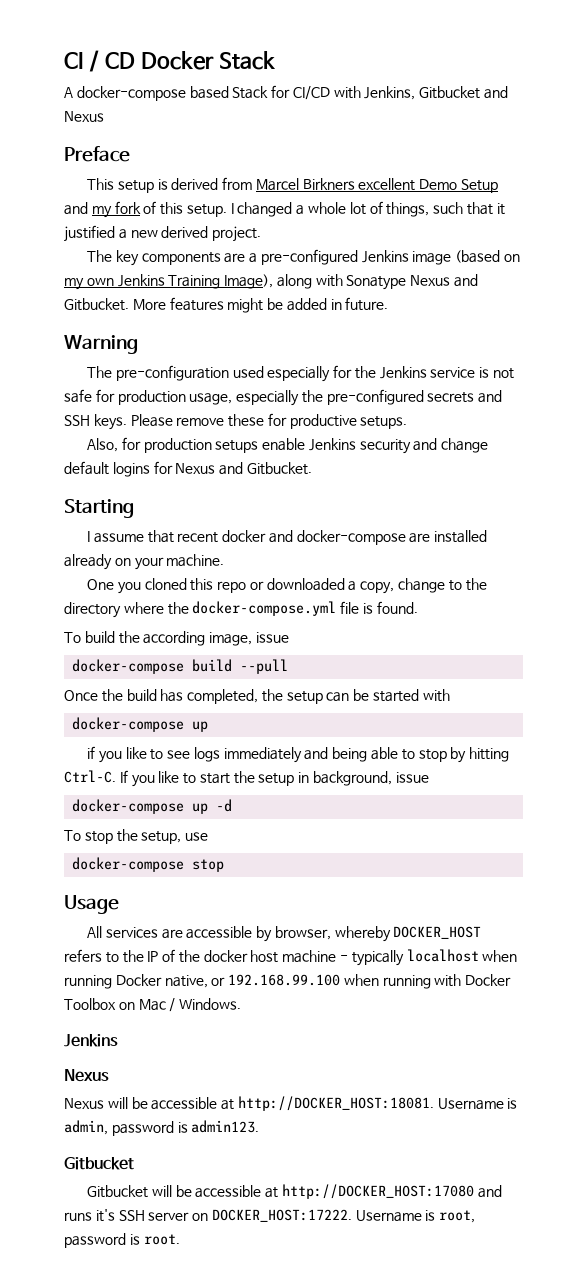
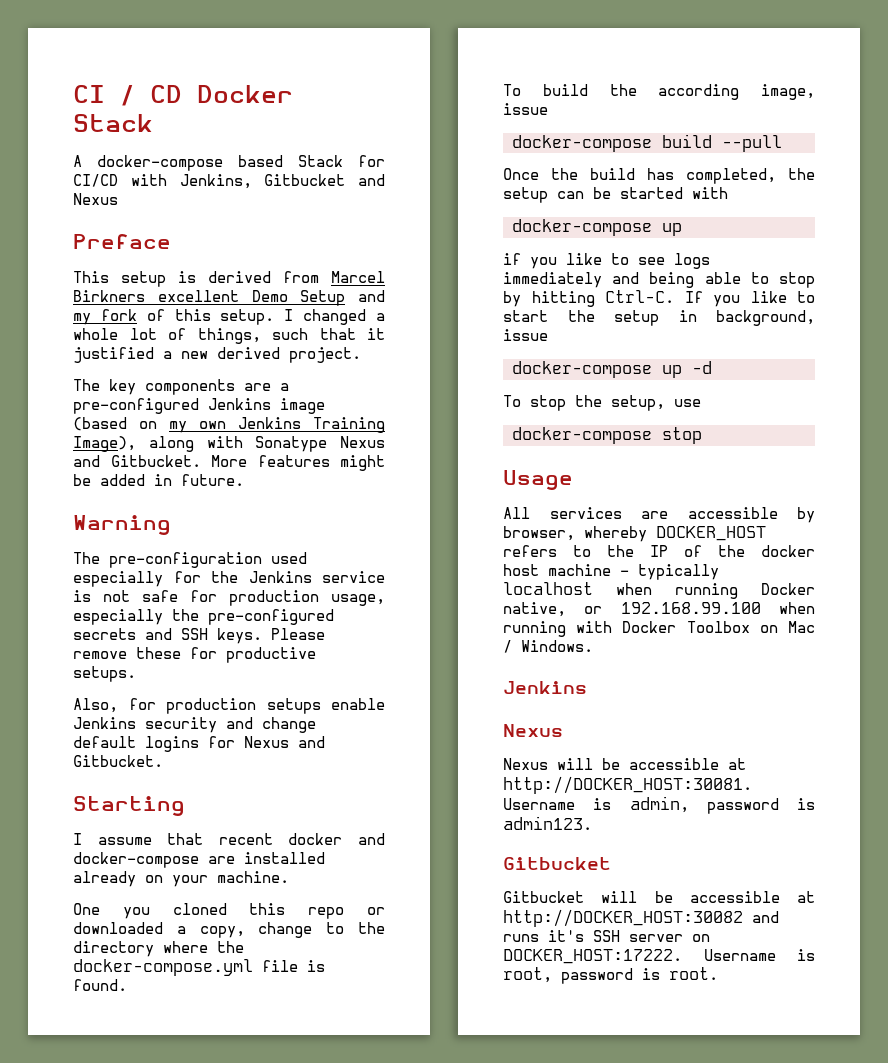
[237,1096,434,1111] http://DOCKER_HOST:18081. -> [503,776,752,794] http://DOCKER_HOST:30081.
[281,1184,474,1199] http://DOCKER_HOST:17080 -> [503,909,743,927] http://DOCKER_HOST:30082

